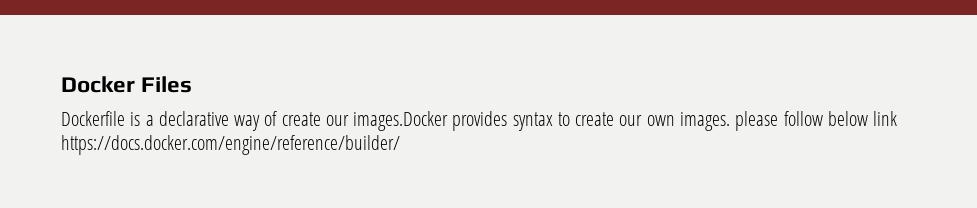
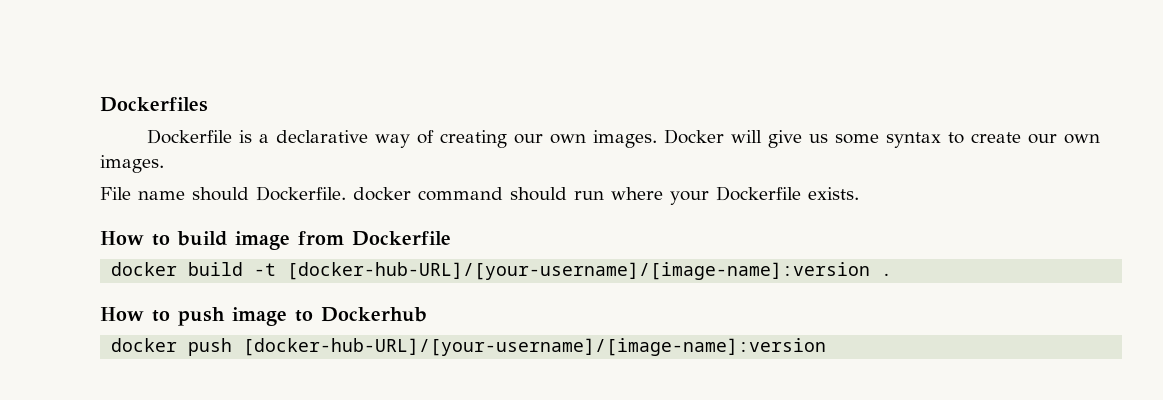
[61,76,193,93] Docker Files -> [100,97,208,112] Dockerfiles
[281,111,508,131] create our images.Docker provides -> [440,129,880,148] creating our own images. Docker will give us some
[735,111,898,131] [61,135,400,155] please follow below link https://docs.docker.com/engine/reference/builder/ -> [100,186,859,205] [100,231,451,250] [111,262,893,280] [100,307,427,326] [111,338,827,356] // File name should Dockerfile. docker command should run where your Dockerfile exists. // How to build image from Dockerfile // docker build -t [docker-hub-URL]/[your-username]/[image-name]:version . // How to push image to Dockerhub // docker push [docker-hub-URL]/[your-username]/[image-name]:version

